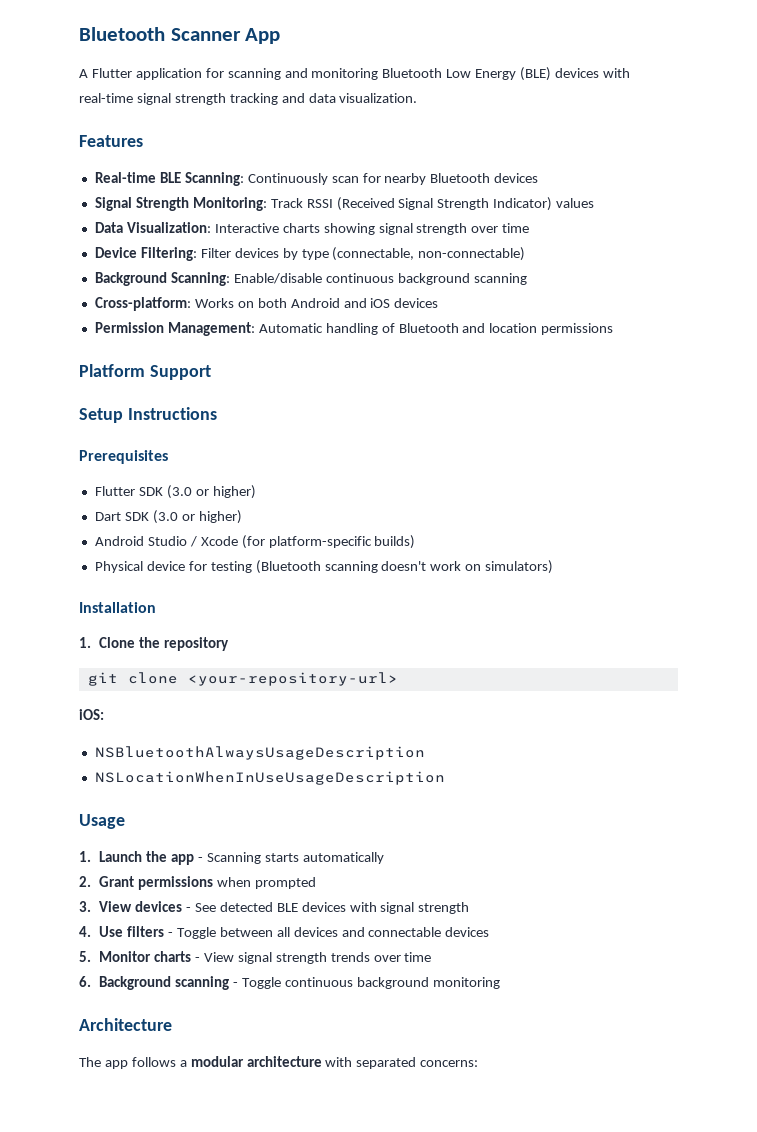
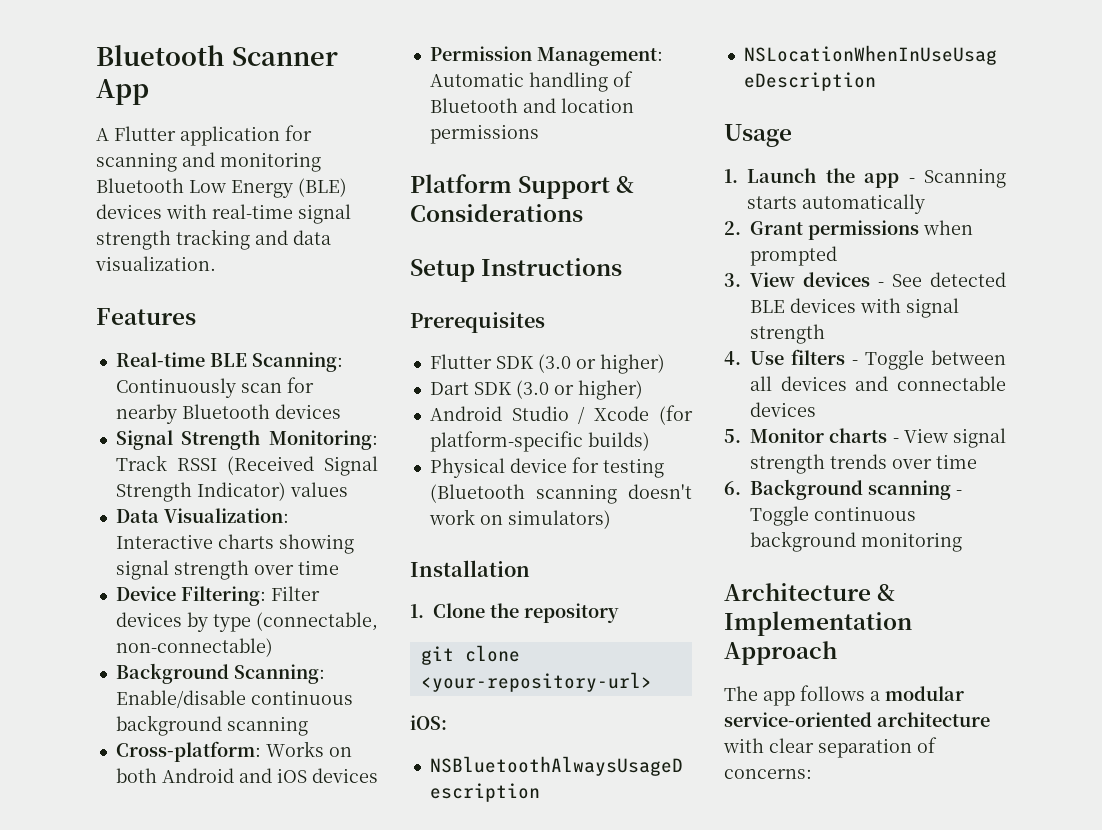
(211, 372) none -> [616,176,635,193] [410,204,583,222] & Considerations
(172, 1024) none -> [877,584,896,601] [724,611,912,636] [724,641,837,665] & Implementation Approach
(244, 1061) none -> [724,712,872,727] service-oriented
[356,1057,417,1069] separated -> [769,737,937,758] clear separation of

